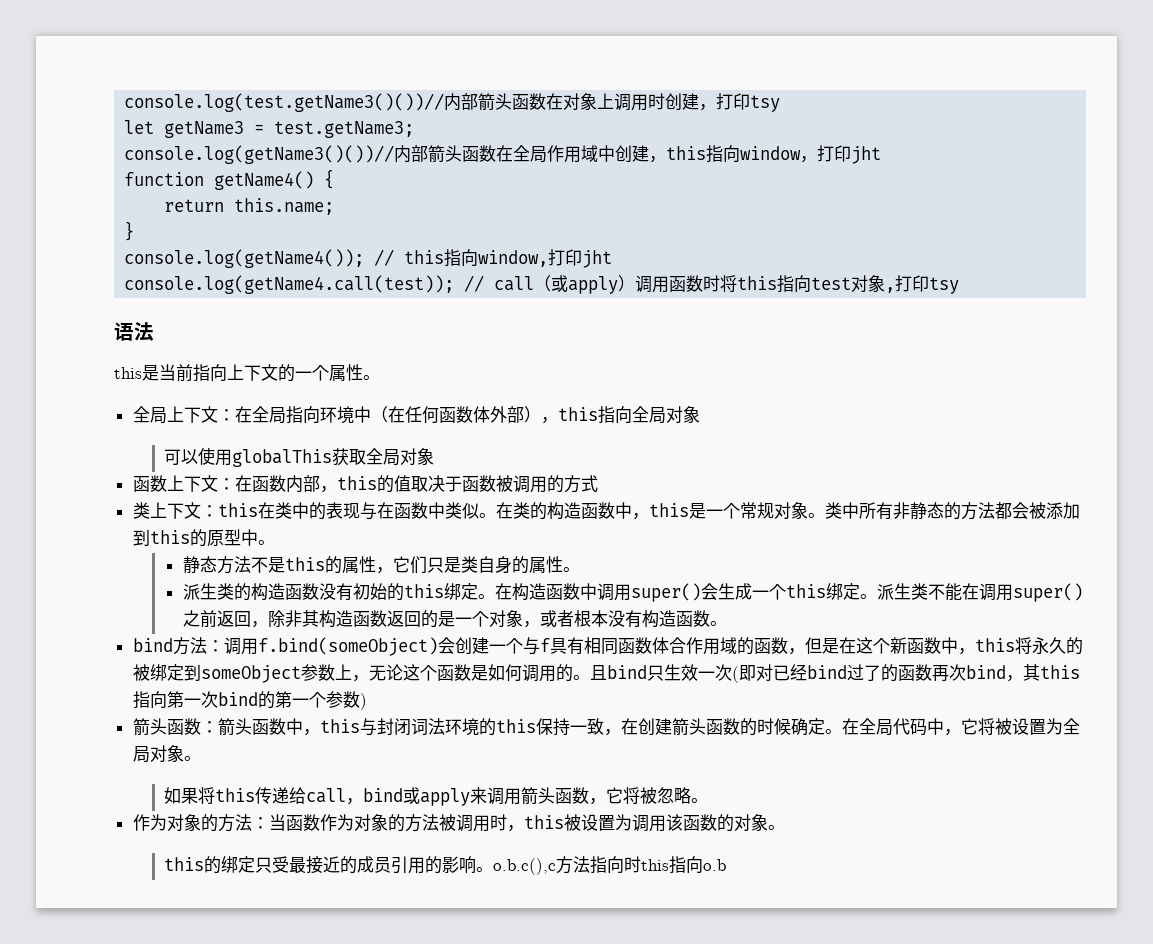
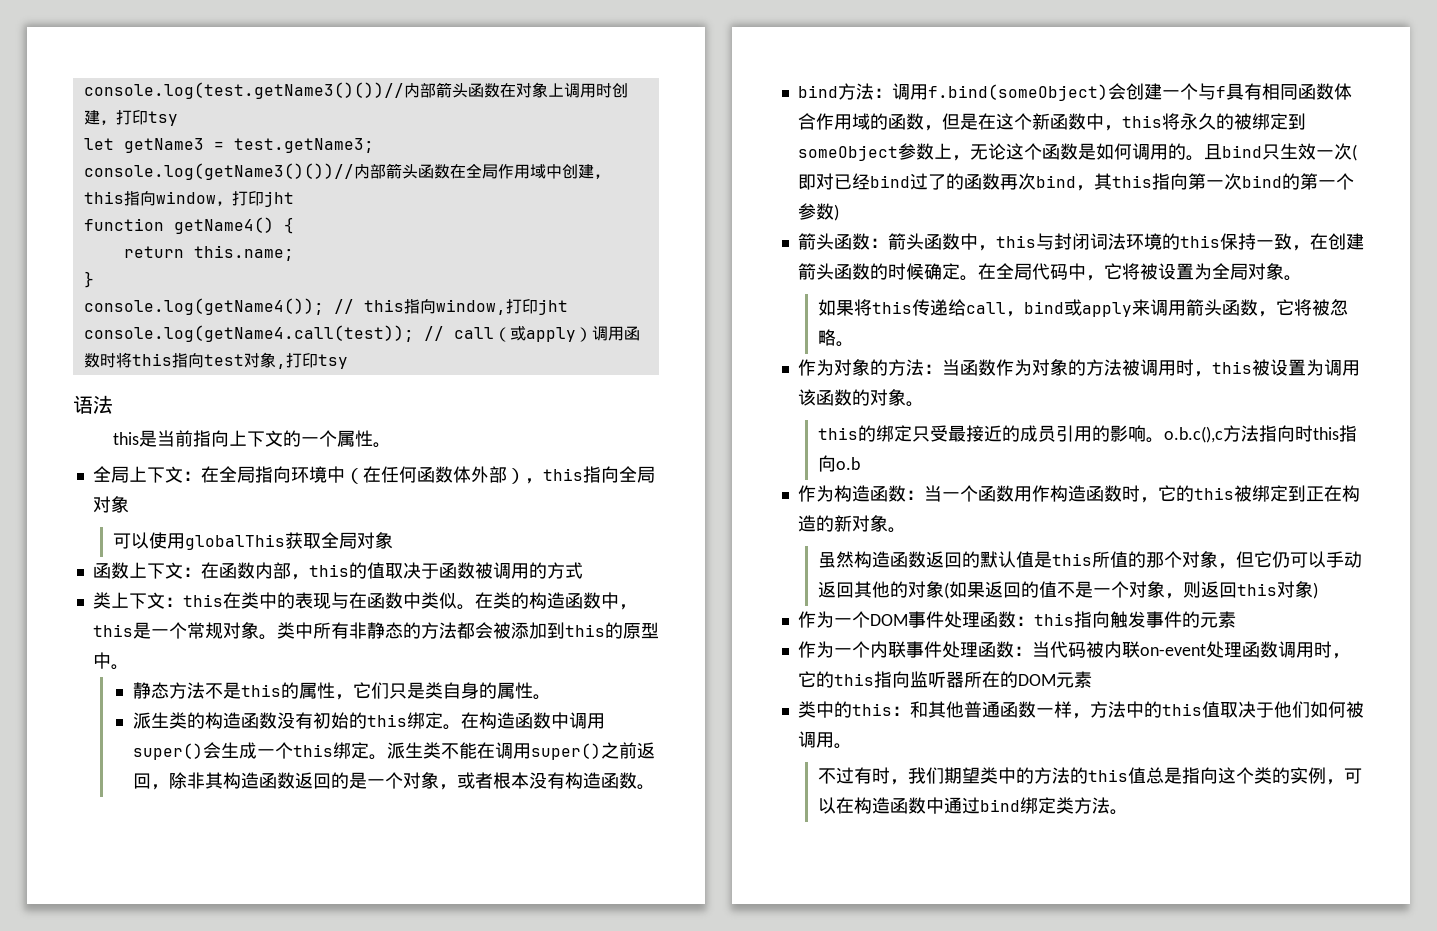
(726, 865) none -> [797,485,1360,503] [797,515,906,533] [817,551,1362,569] [817,581,1318,599] [797,611,1236,628] [797,641,1350,659] [797,671,1092,688] [797,701,1364,719] [797,731,852,749] [817,767,1362,785] [817,797,1128,815] // 作为构造函数：当一个函数用作构造函数时，它的this被绑定到正在构造的新对象。 // 虽然构造函数返回的默认值是this所值的那个对象，但它仍可以手动返回其他的对象(如果返回的值不是一个对象，则返回this对象) // 作为一个DOM事件处理函数：this指向触发事件的元素 // 作为一个内联事件处理函数：当代码被内联on-event处理函数调用时，它的this指向监听器所在的DOM元素 // 类中的this：和其他普通函数一样，方法中的this值取决于他们如何被调用。 // 不过有时，我们期望类中的方法的this值总是指向这个类的实例，可以在构造函数中通过bind绑定类方法。

